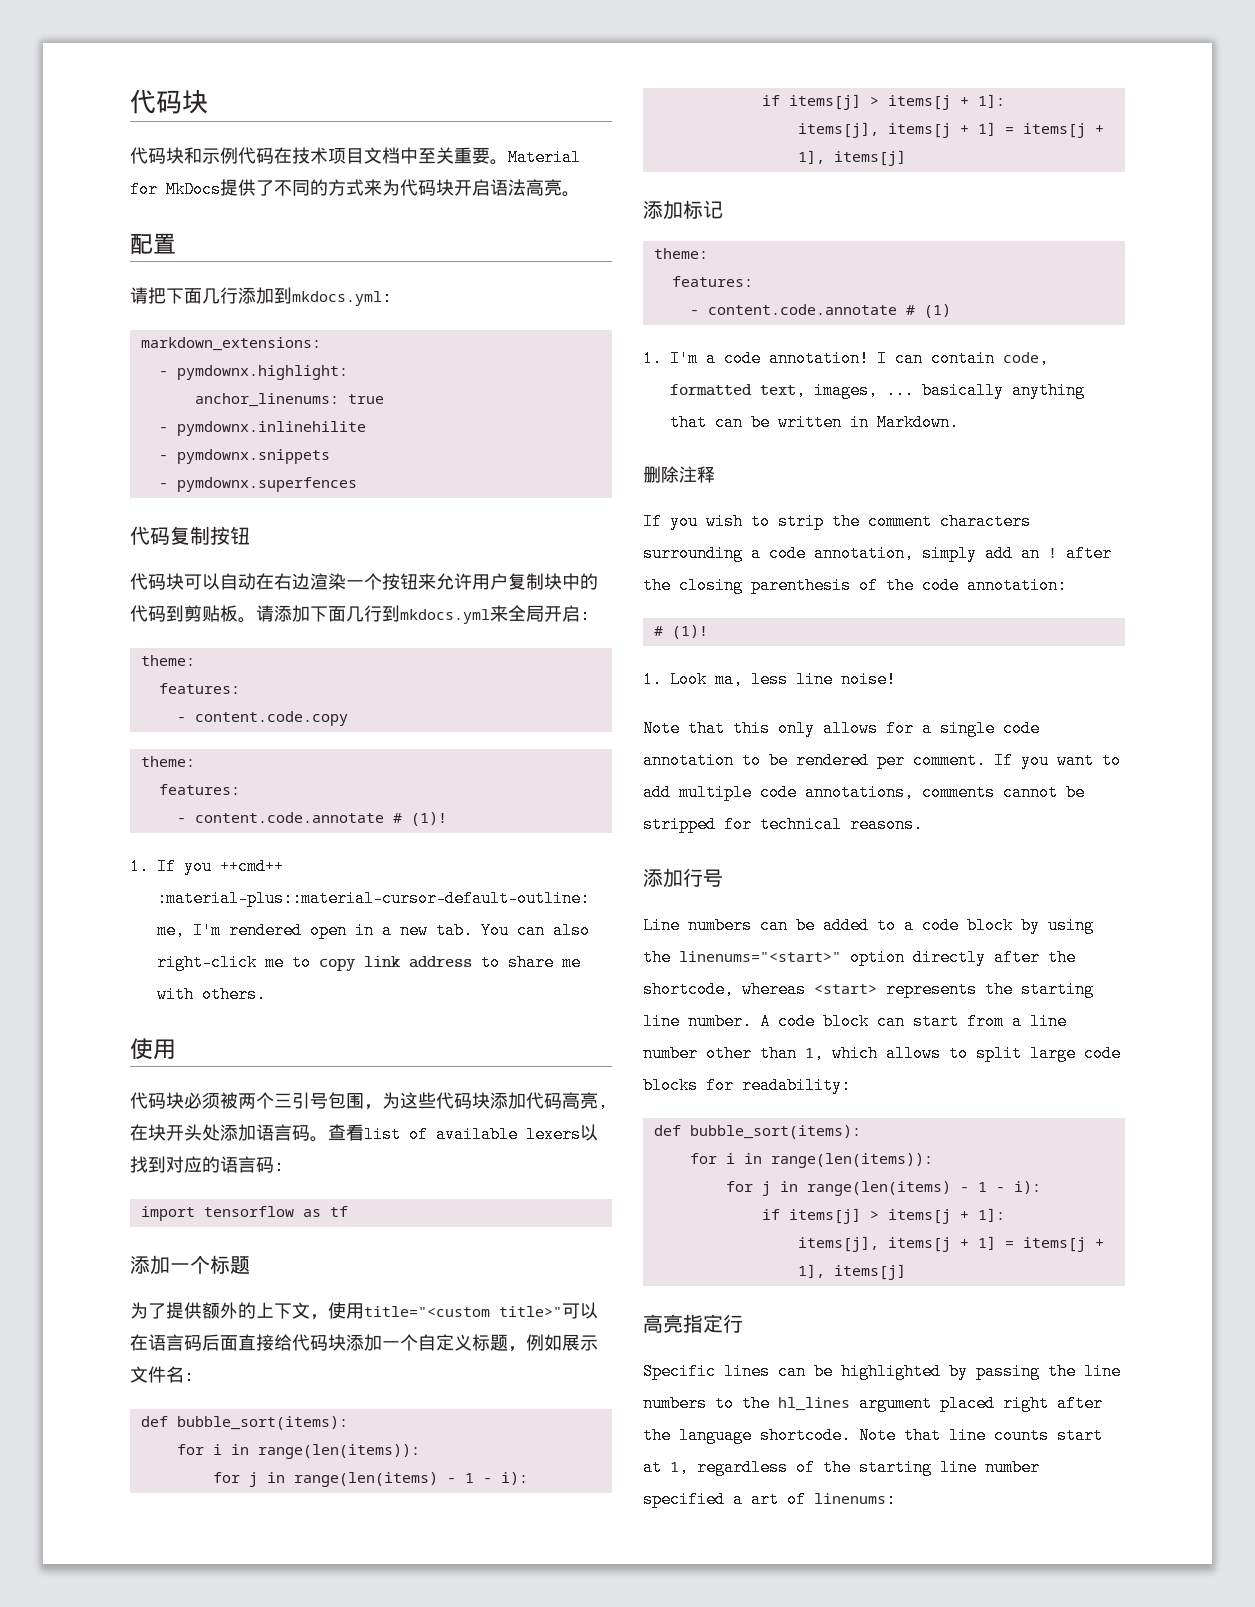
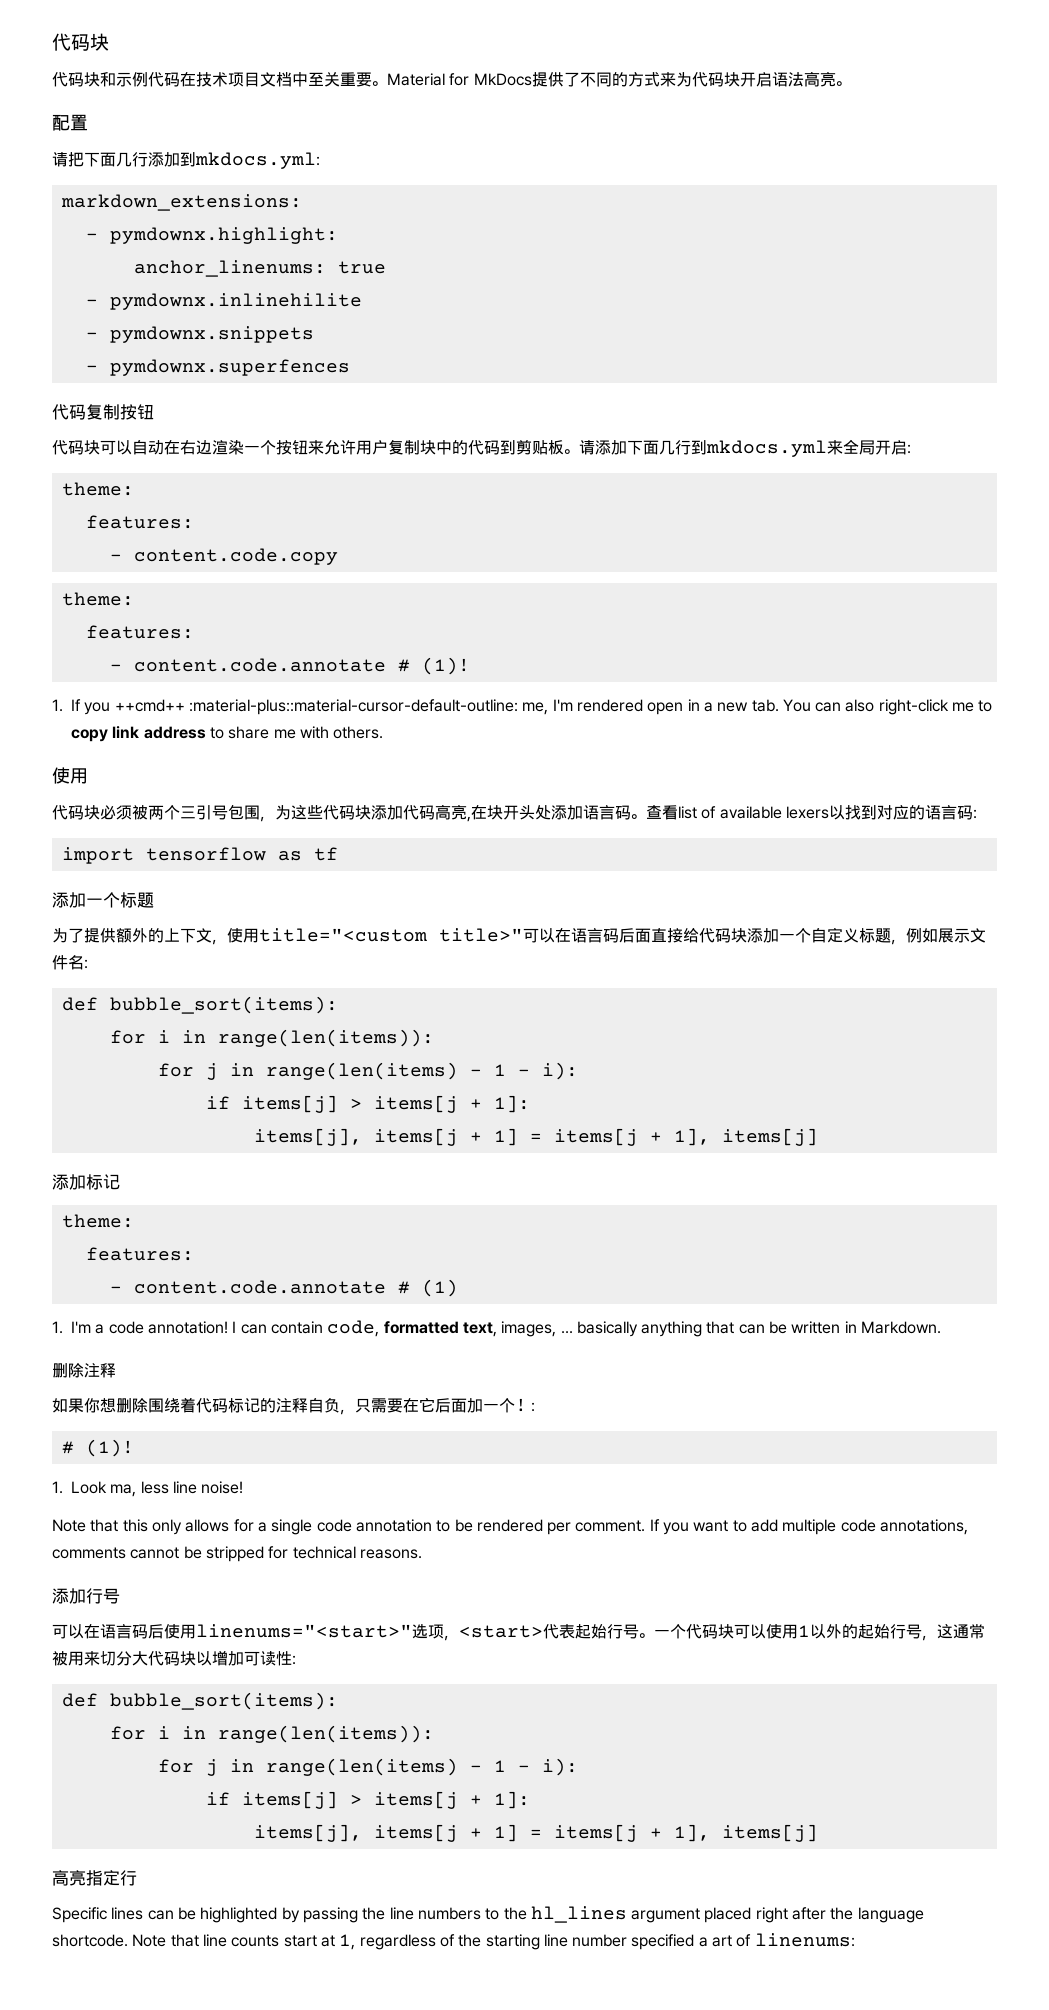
[643,513,1031,530] [643,545,1112,562] [643,577,1067,594] If you wish to strip the comment characters surrounding a code annotation, simply add an ! after the closing parenthesis of the code annotation: -> [52,1397,536,1415] 如果你想删除围绕着代码标记的注释自负，只需要在它后面加一个! :
[643,917,1094,934] [643,949,1076,966] [643,981,1094,998] [643,1013,1067,1030] [643,1045,1121,1062] [643,1077,851,1094] Line numbers can be added to a code block by using the linenums="<start>" option directly after the shortcode, whereas <start> represents the starting line number. A code block can start from a line number other than 1, which allows to split large code blocks for readability: -> [52,1624,985,1641] [52,1650,296,1666] 可以在语言码后使用linenums="<start>"选项，<start>代表起始行号。一个代码块可以使用1以外的起始行号，这通常被用来切分大代码块以增加可读性:

